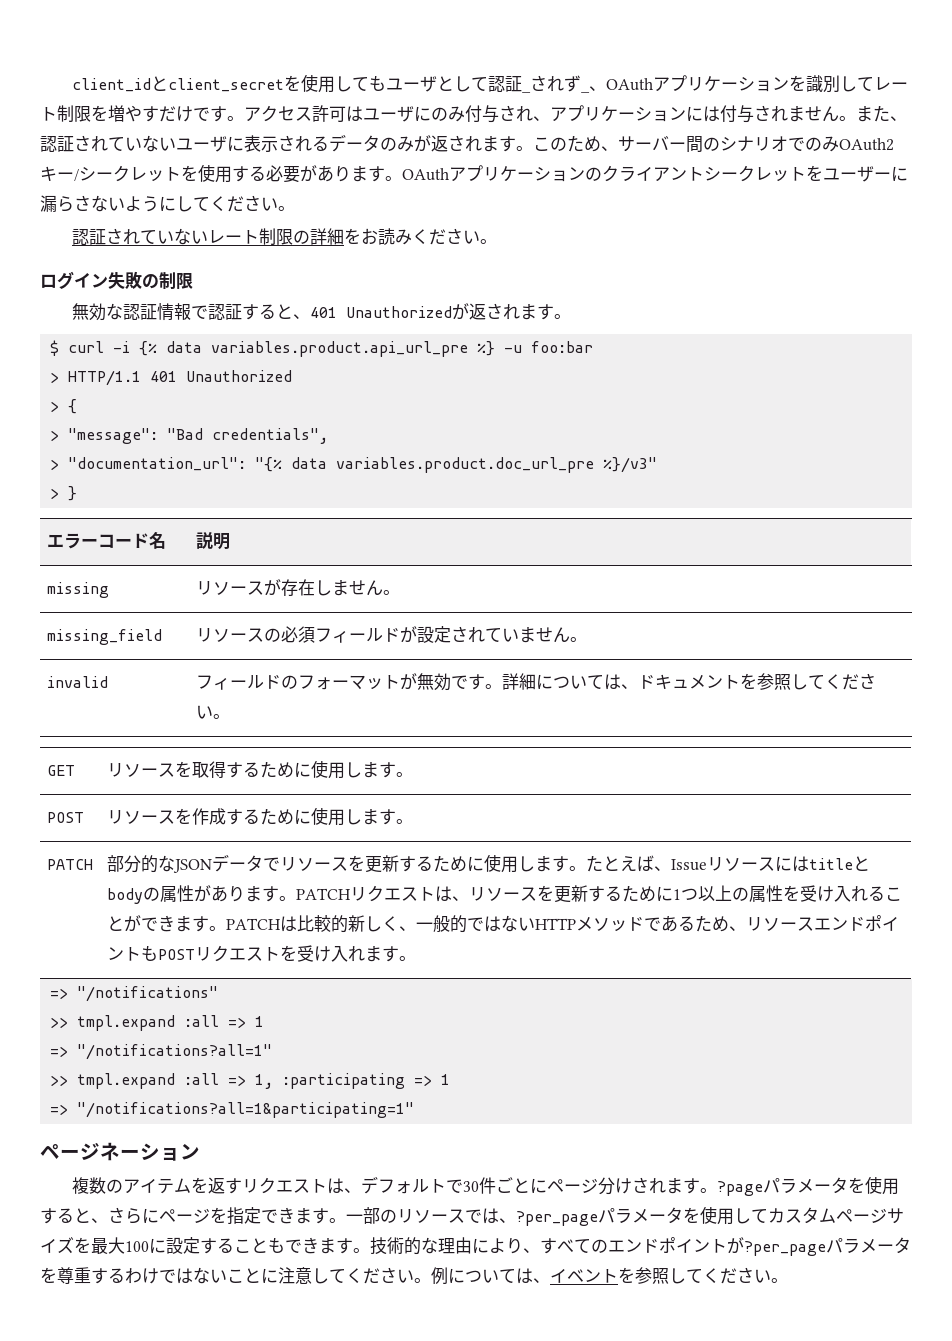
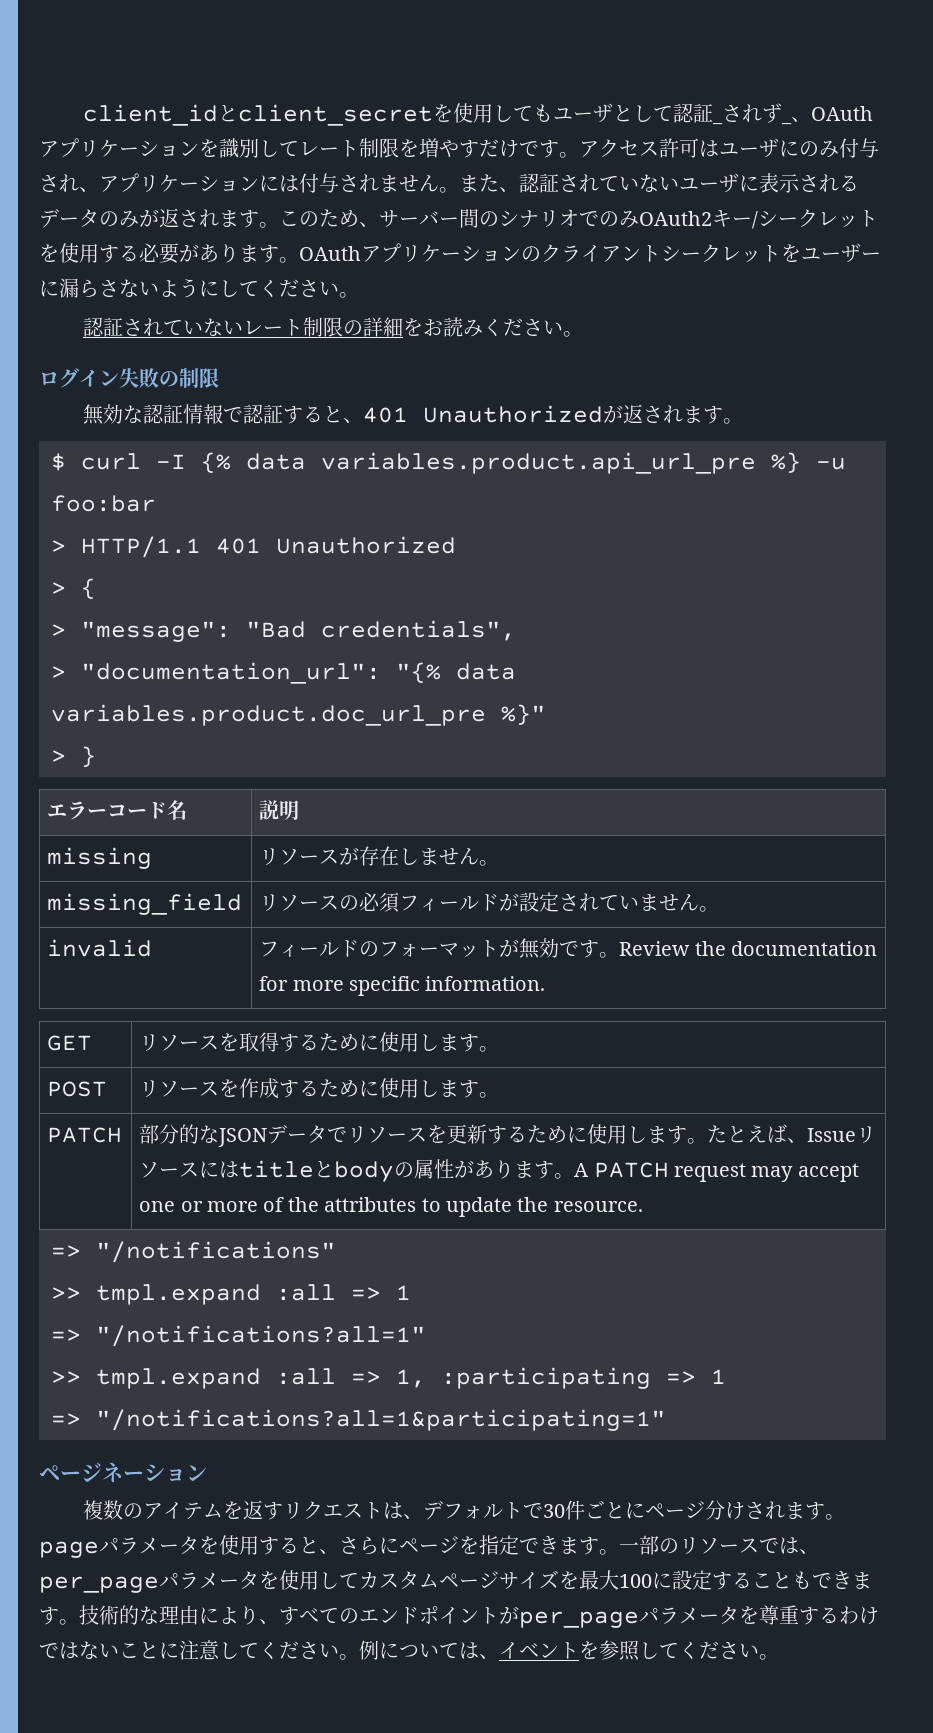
[113,341,131,353] -i -> [156,454,186,469] -I
[603,457,658,473] %}/v3" -> [501,704,546,725] %}"
[501,673,876,690] [195,705,230,719] 詳細については、ドキュメントを参照してください。 -> [619,941,878,956] [259,976,546,996] Review the documentation for more specific information.
[295,885,902,903] [106,915,899,933] [106,945,416,962] PATCHリクエストは、リソースを更新するために1つ以上の属性を受け入れることができます。PATCHは比較的新しく、一般的ではないHTTPメソッドであるため、リソースエンドポイントもPOSTリクエストを受け入れます。 -> [574,1162,859,1182] [139,1197,643,1217] A PATCH request may accept one or more of the attributes to update the resource.
[716,1181,763,1196] ?page -> [39,1541,99,1558] page
[516,1211,598,1226] ?per_page -> [39,1576,159,1593] per_page
[744,1241,826,1256] ?per_page -> [519,1611,639,1628] per_page

